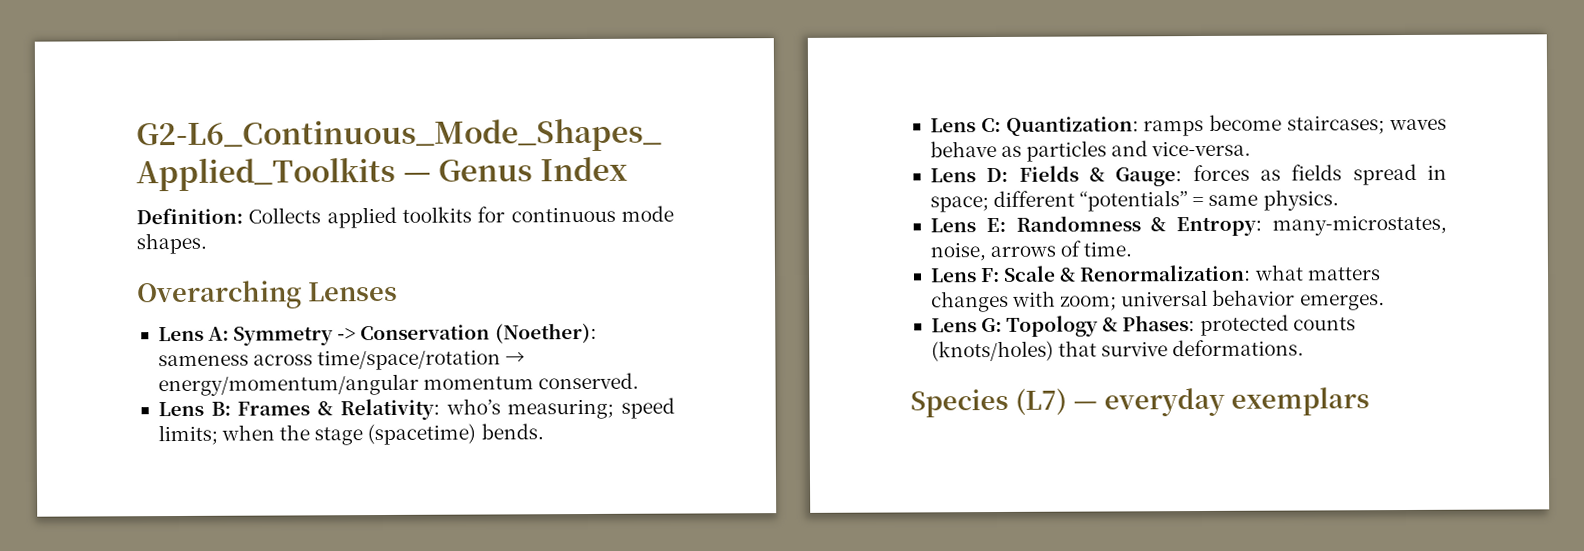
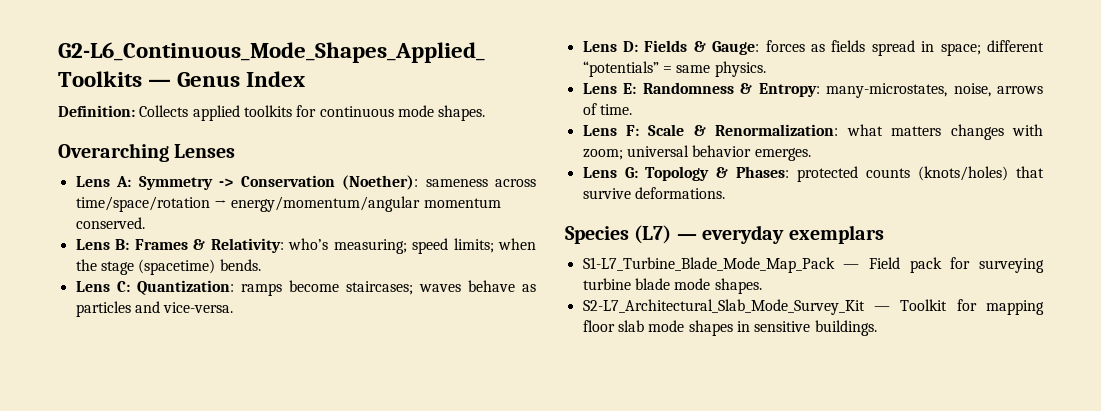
(1370, 401) none -> [582,257,1044,273] [582,278,762,294] [582,299,1044,315] [582,320,877,336] // S1-L7_Turbine_Blade_Mode_Map_Pack — Field pack for surveying turbine blade mode shapes. // S2-L7_Architectural_Slab_Mode_Survey_Kit — Toolkit for mapping floor slab mode shapes in sensitive buildings.

